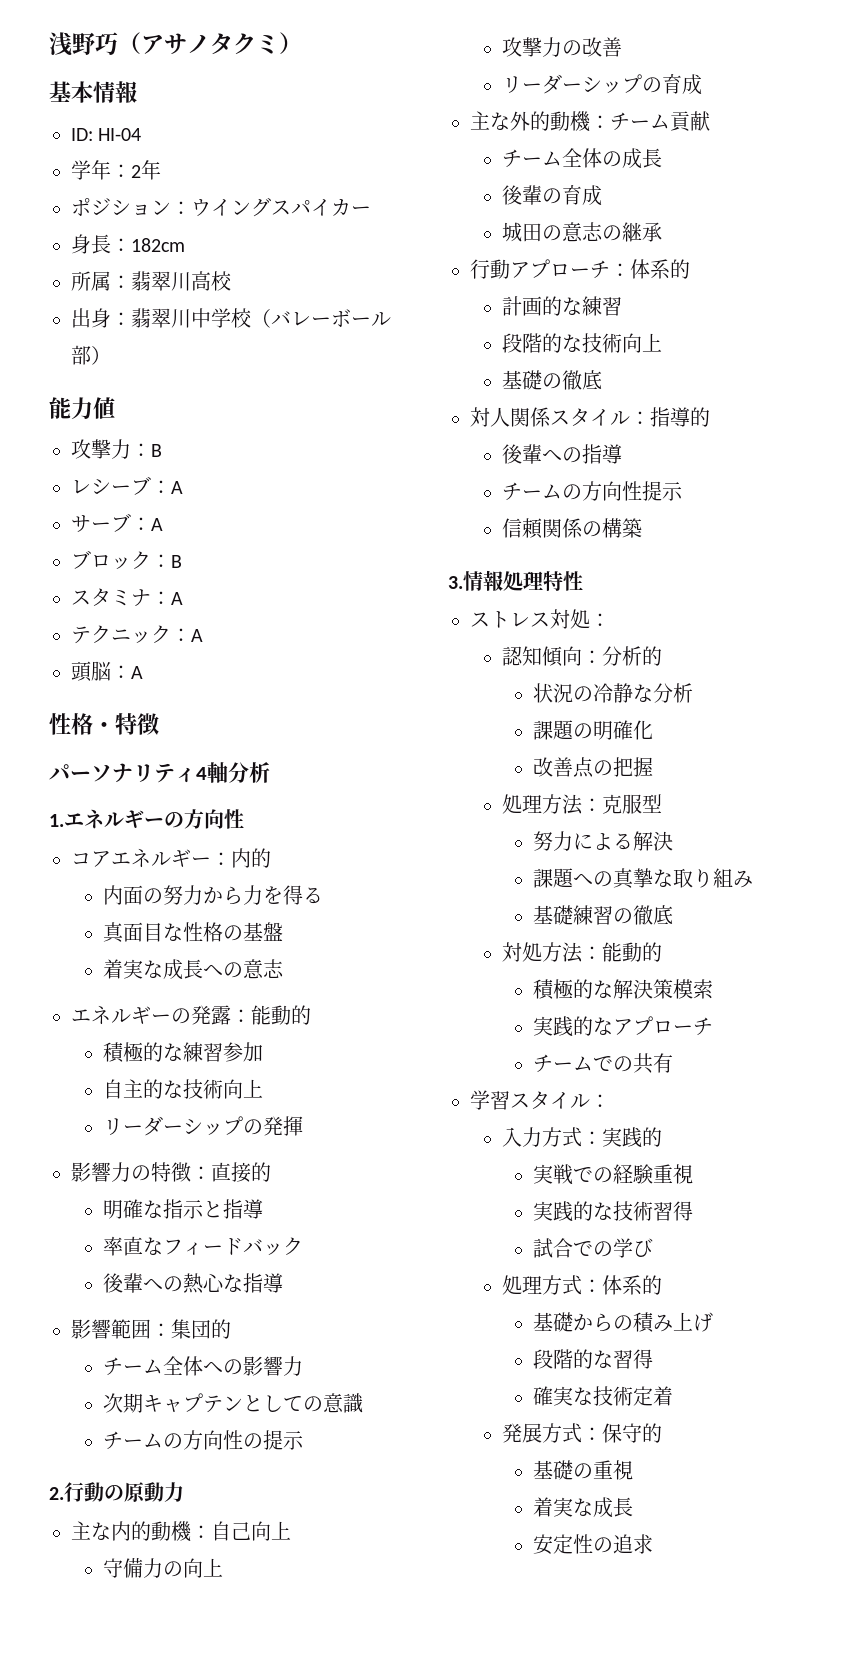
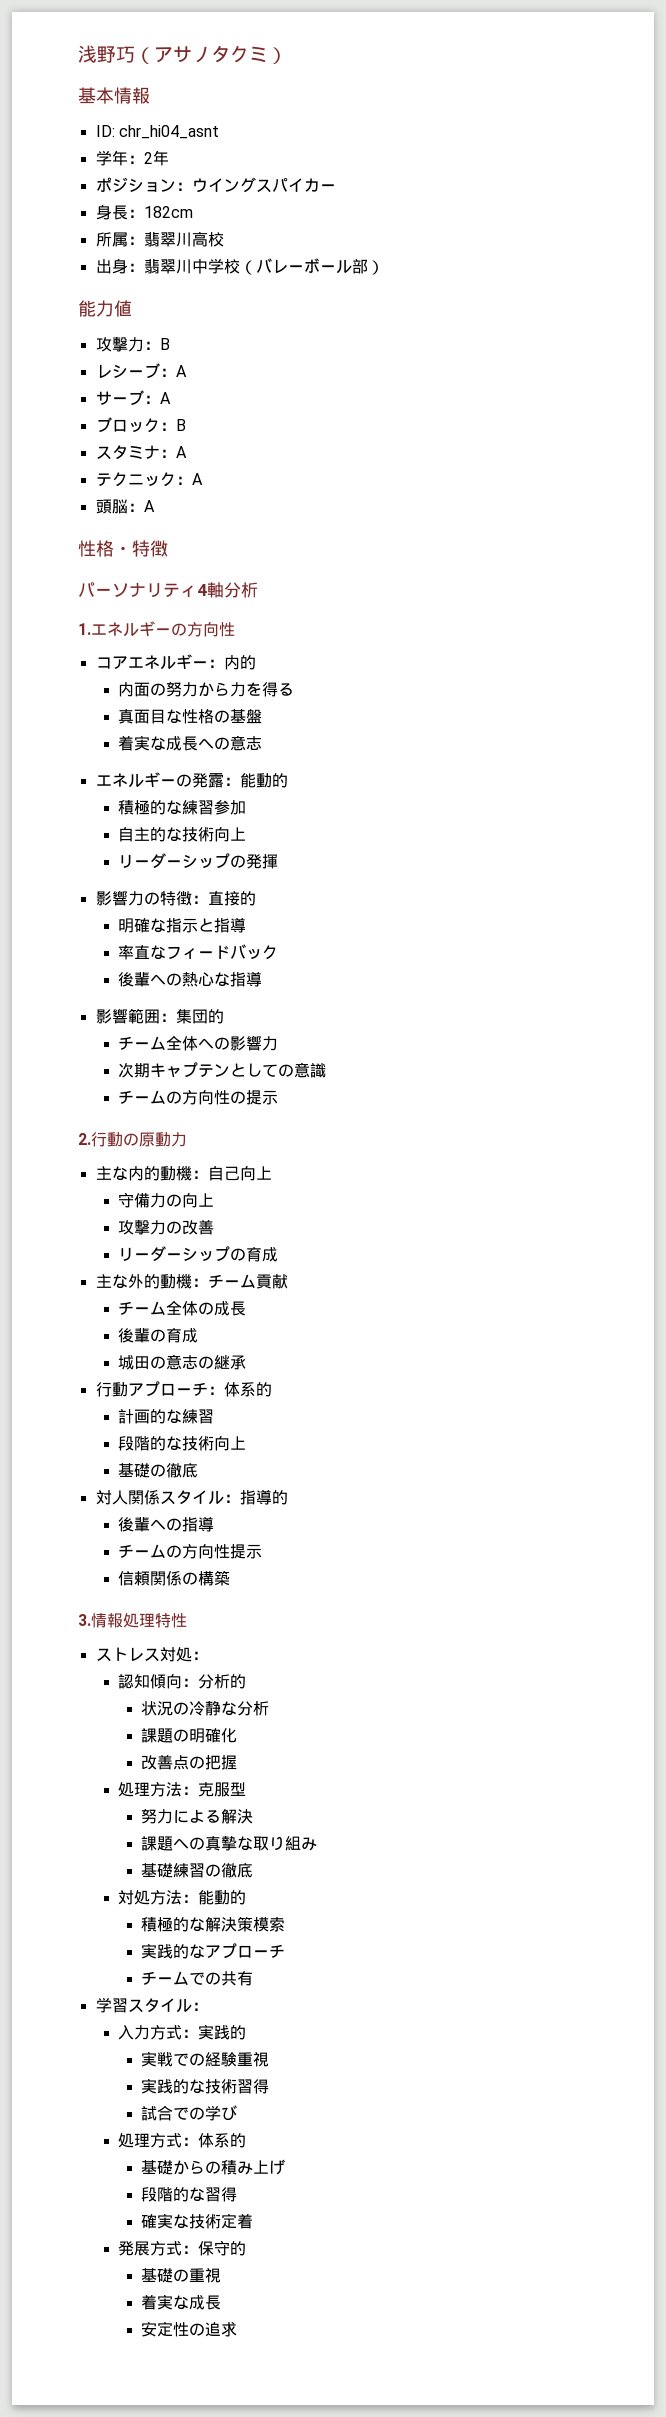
[98,128,142,141] HI-04 -> [118,125,219,139] chr_hi04_asnt

